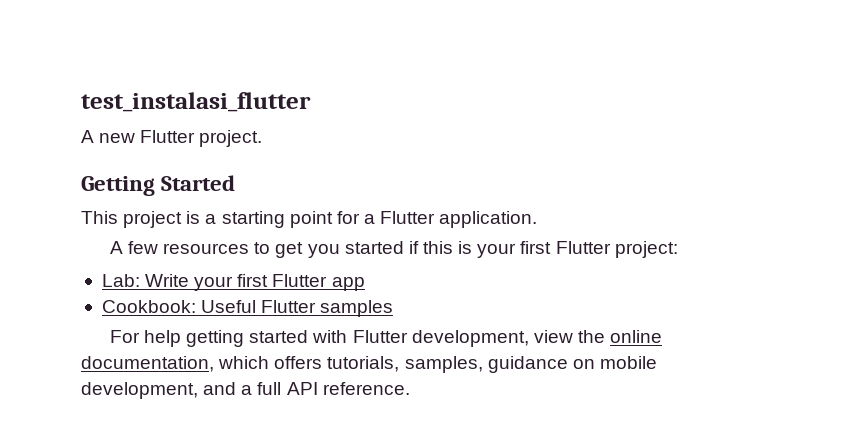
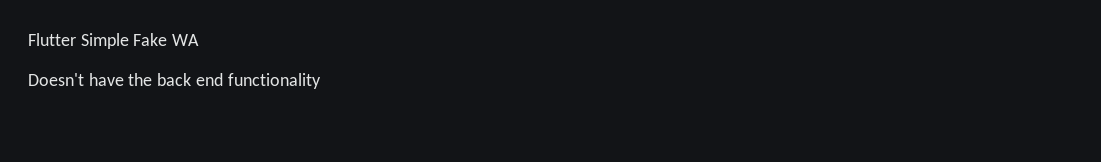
[81,92,311,112] [81,130,263,147] [81,175,236,196] [81,211,538,228] [109,241,678,258] [101,274,365,291] [101,300,394,317] [109,330,663,347] [81,356,657,373] [81,382,410,399] test_instalasi_flutter // A new Flutter project. // Getting Started // This project is a starting point for a Flutter application. // A few resources to get you started if this is your first Flutter project: // Lab: Write your first Flutter app // Cookbook: Useful Flutter samples // For help getting started with Flutter development, view the online documentation, which offers tutorials, samples, guidance on mobile development, and a full API reference. -> [28,33,200,49] [28,73,321,89] Flutter Simple Fake WA // Doesn't have the back end functionality

